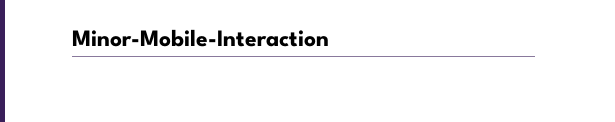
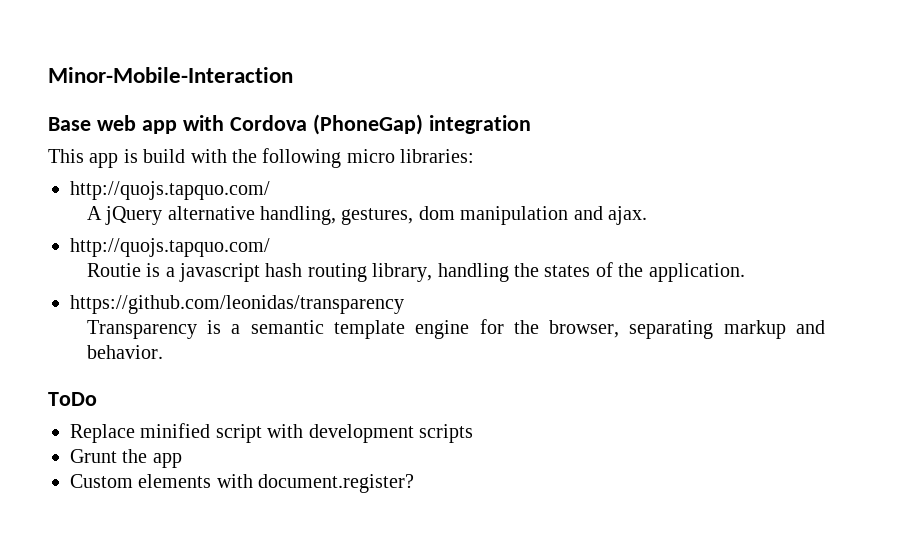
(329, 38) none -> [48,114,531,135] [48,148,475,168] [70,181,270,200] [86,206,648,225] [70,238,270,257] [86,262,745,282] [70,295,404,314] [86,319,825,339] [86,345,163,359] [48,392,97,406] [70,423,473,443] [70,449,182,468] [70,474,415,493] // Base web app with Cordova (PhoneGap) integration // This app is build with the following micro libraries: // http://quojs.tapquo.com/ // A jQuery alternative handling, gestures, dom manipulation and ajax. // http://quojs.tapquo.com/ // Routie is a javascript hash routing library, handling the states of the application. // https://github.com/leonidas/transparency // Transparency is a semantic template engine for the browser, separating markup and behavior. // ToDo // Replace minified script with development scripts // Grunt the app // Custom elements with document.register?

